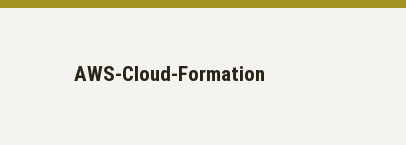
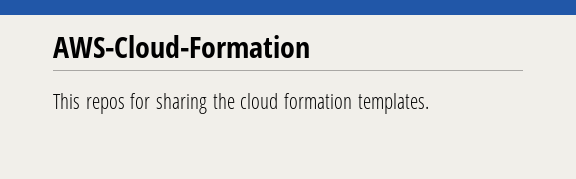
(265, 73) none -> [53,93,429,114] // This repos for sharing the cloud formation templates.

